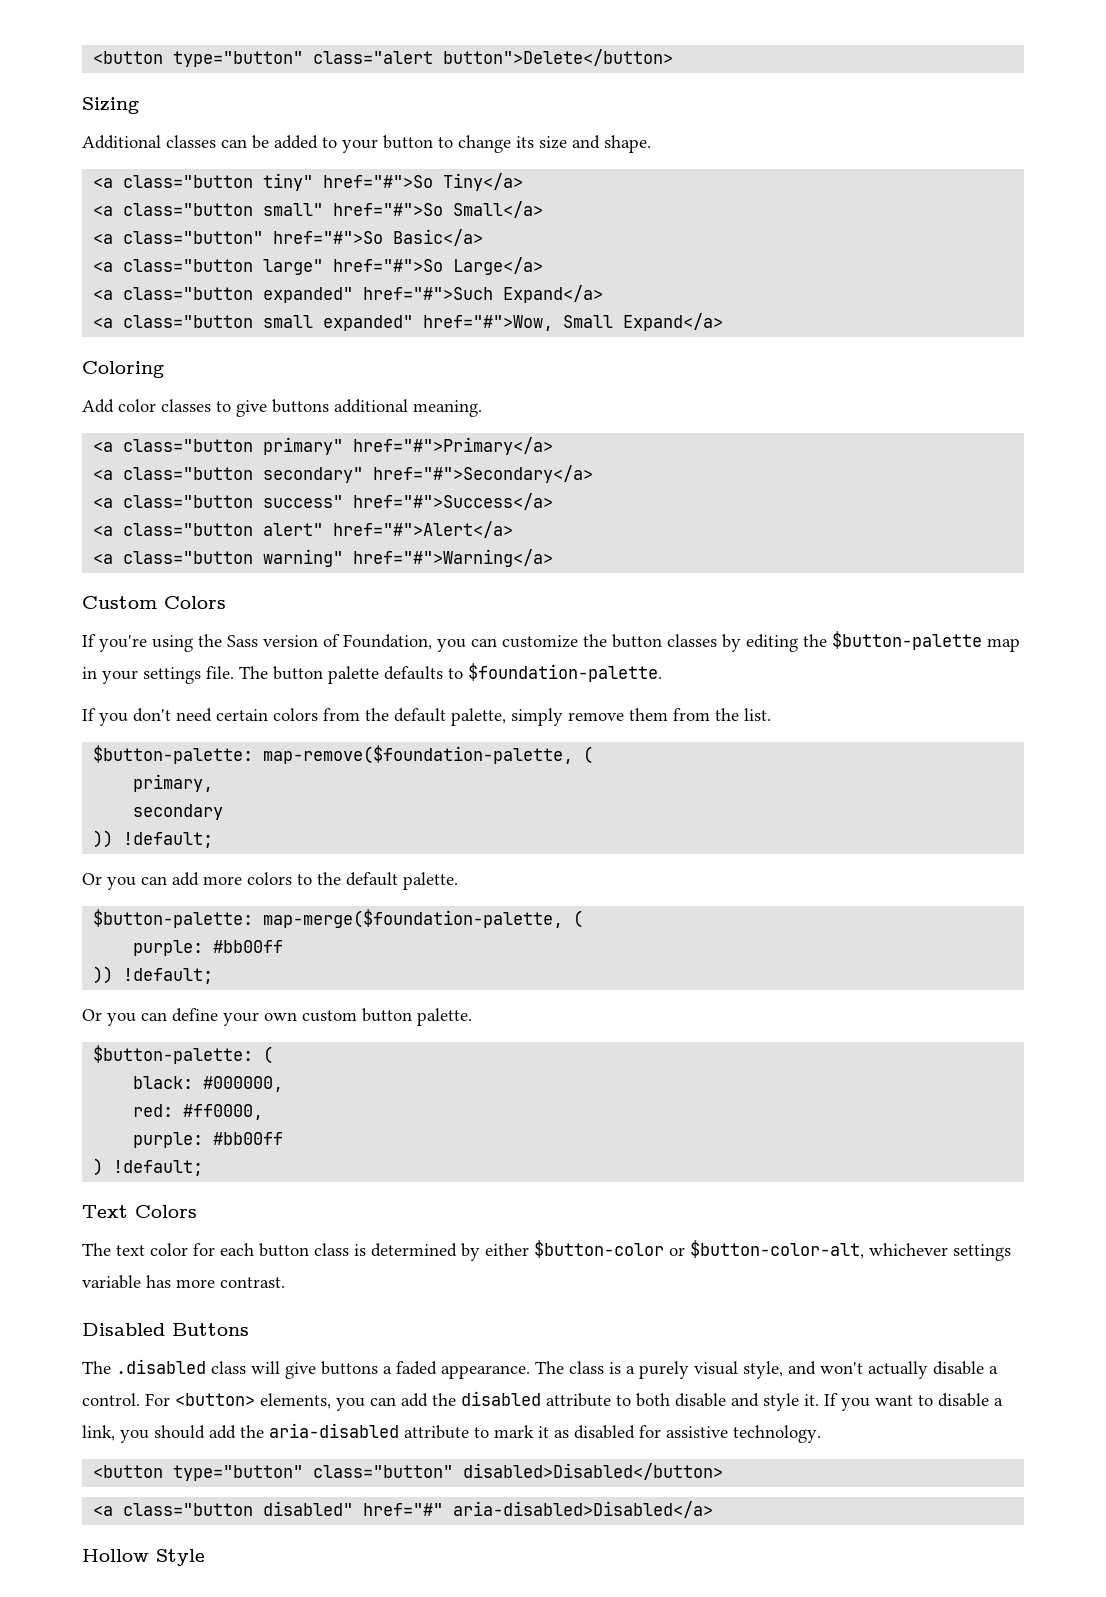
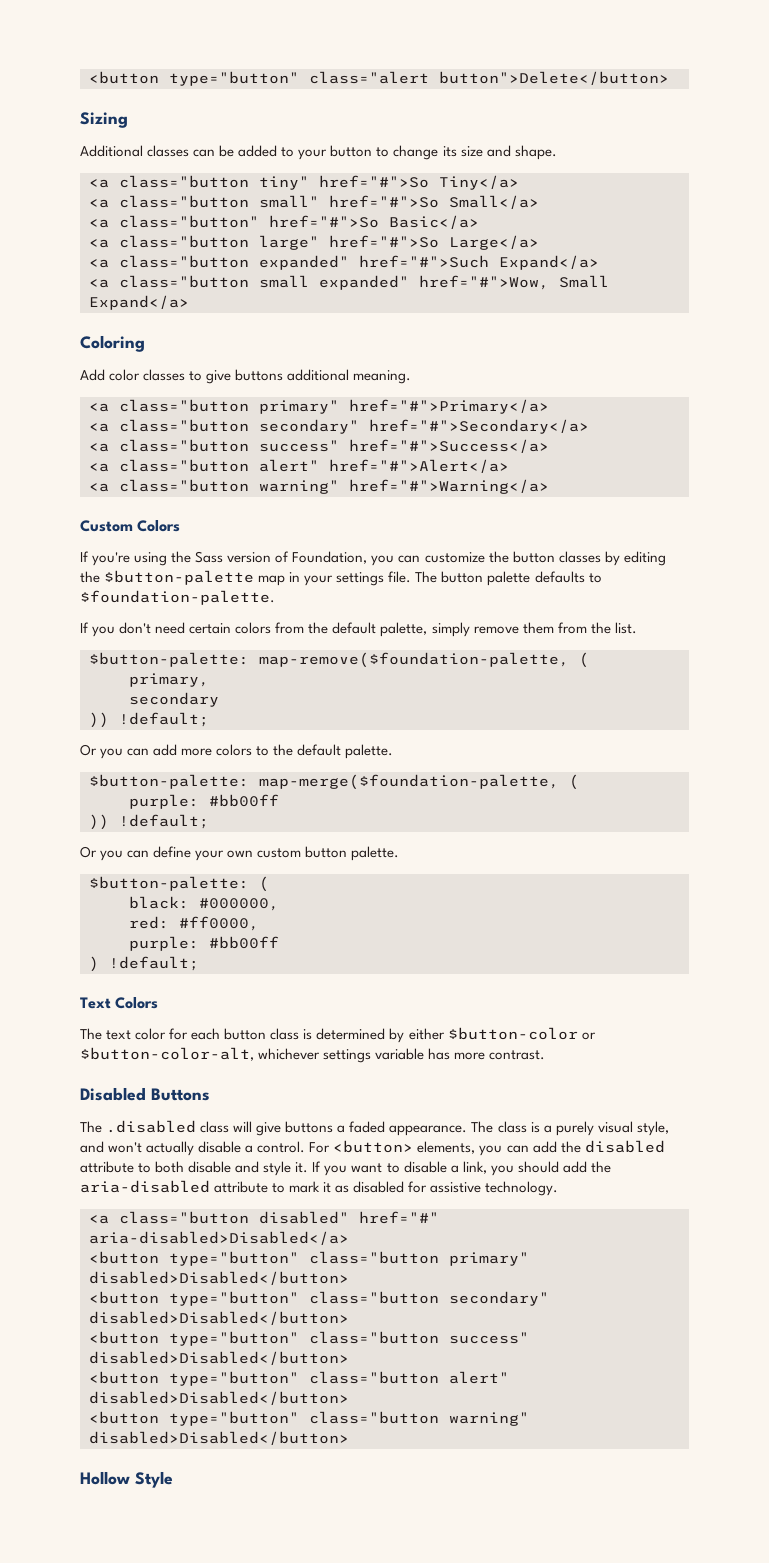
[93,1463,724,1481] // <button type="button" class="button" disabled>Disabled</button> -> (559, 1188) none
(714, 1509) none -> [89,1251,529,1266] [89,1271,349,1285] [89,1291,549,1306] [89,1311,349,1325] [89,1331,529,1346] [89,1351,349,1365] [89,1371,509,1386] [89,1391,349,1405] [89,1411,529,1426] [89,1431,349,1445] // <button type="button" class="button primary" disabled>Disabled</button> // <button type="button" class="button secondary" disabled>Disabled</button> // <button type="button" class="button success" disabled>Disabled</button> // <button type="button" class="button alert" disabled>Disabled</button> // <button type="button" class="button warning" disabled>Disabled</button>

